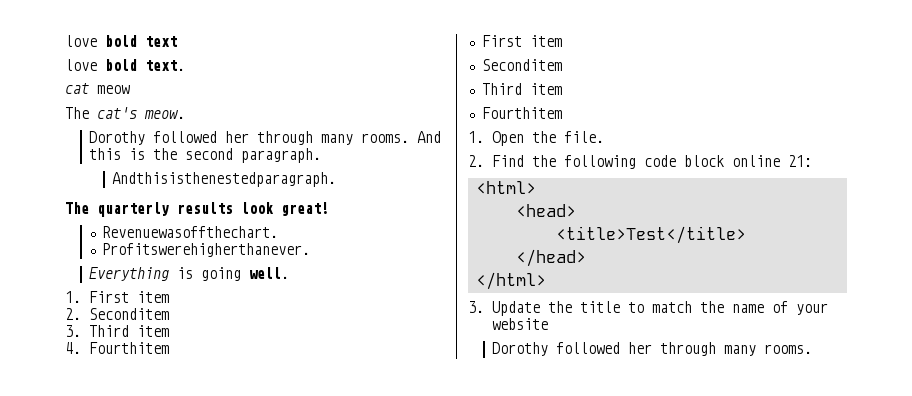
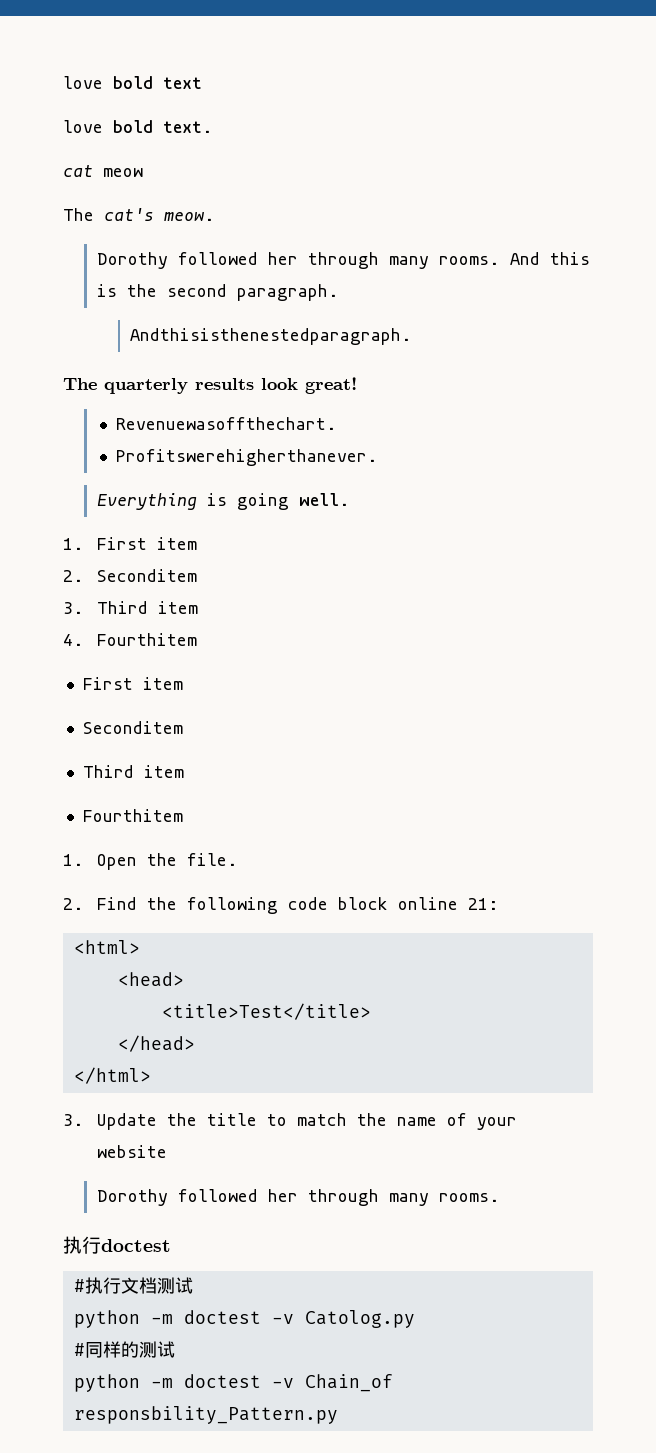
(812, 349) none -> [63,1236,171,1254] [73,1277,193,1294] [73,1310,415,1328] [73,1341,175,1358] [73,1374,393,1392] [73,1406,338,1424] // 执行doctest // #执行文档测试 // python -m doctest -v Catolog.py // #同样的测试 // python -m doctest -v Chain_of responsbility_Pattern.py

